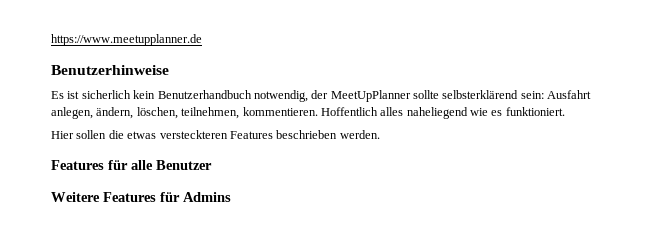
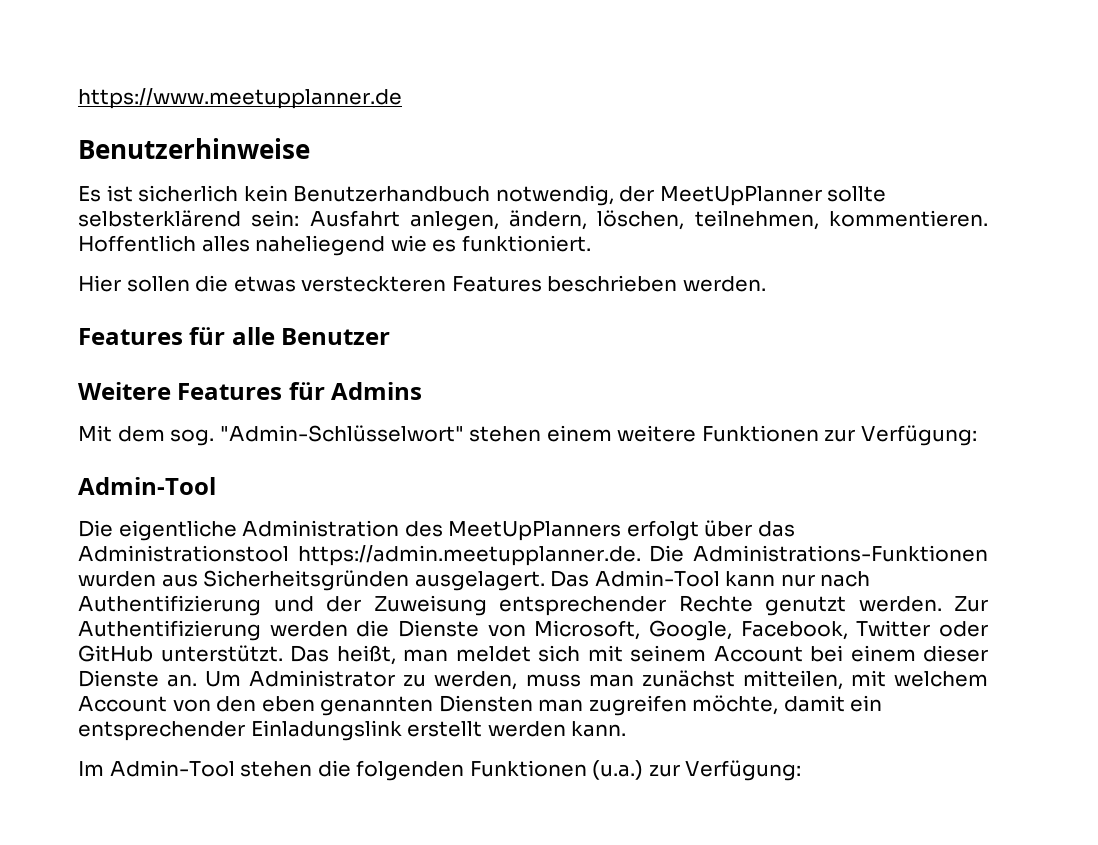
(231, 197) none -> [78,425,977,446] [78,477,216,495] [78,520,795,541] [78,545,988,566] [78,570,871,591] [78,595,988,616] [78,620,988,641] [78,645,988,665] [78,670,988,690] [78,695,883,716] [78,720,627,741] [78,760,802,781] // Mit dem sog. "Admin-Schlüsselwort" stehen einem weitere Funktionen zur Verfügung: // Admin-Tool // Die eigentliche Administration des MeetUpPlanners erfolgt über das Administrationstool https://admin.meetupplanner.de. Die Administrations-Funktionen wurden aus Sicherheitsgründen ausgelagert. Das Admin-Tool kann nur nach Authentifizierung und der Zuweisung entsprechender Rechte genutzt werden. Zur Authentifizierung werden die Dienste von Microsoft, Google, Facebook, Twitter oder GitHub unterstützt. Das heißt, man meldet sich mit seinem Account bei einem dieser Dienste an. Um Administrator zu werden, muss man zunächst mitteilen, mit welchem Account von den eben genannten Diensten man zugreifen möchte, damit ein entsprechender Einladungslink erstellt werden kann. // Im Admin-Tool stehen die folgenden Funktionen (u.a.) zur Verfügung:

